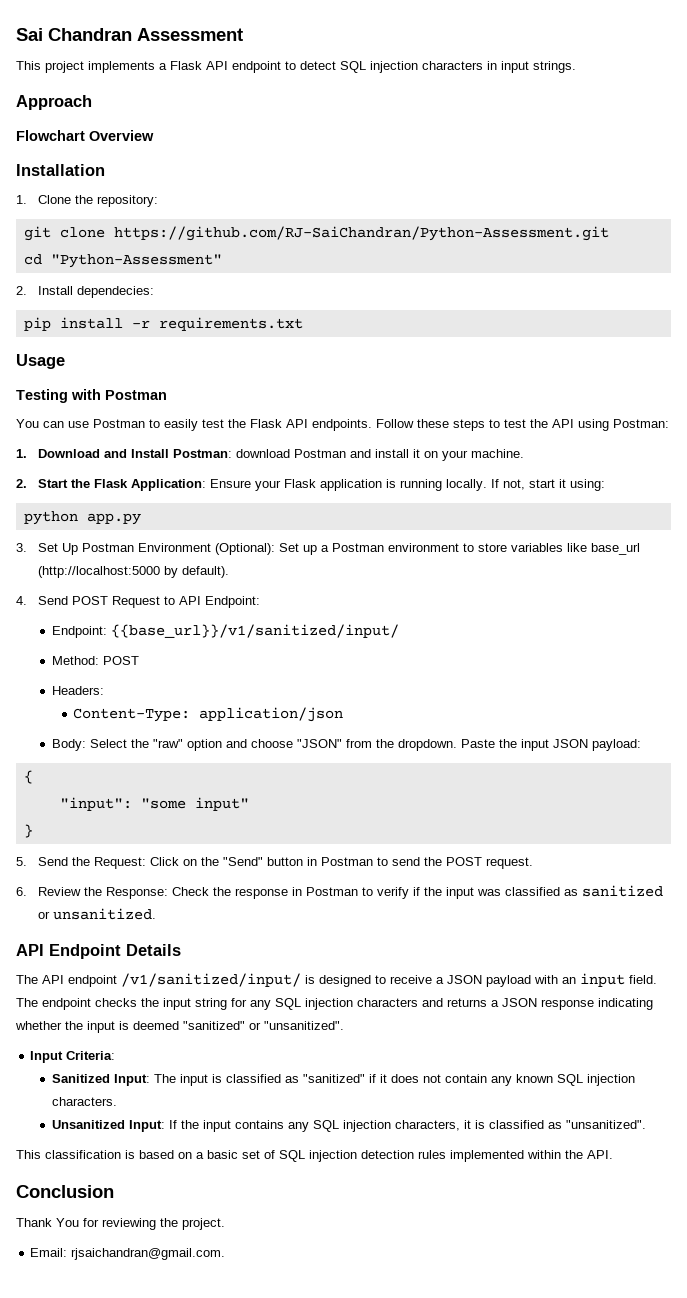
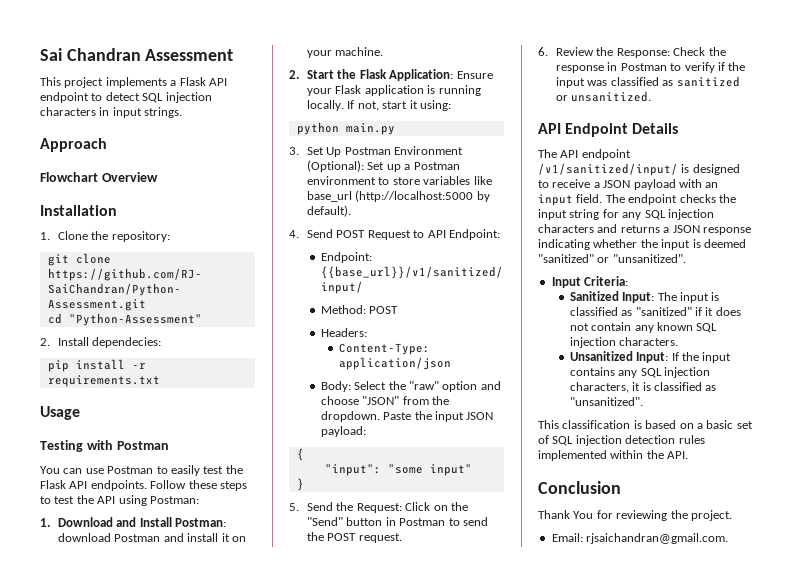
[86,513,141,525] app.py -> [345,123,395,135] main.py

